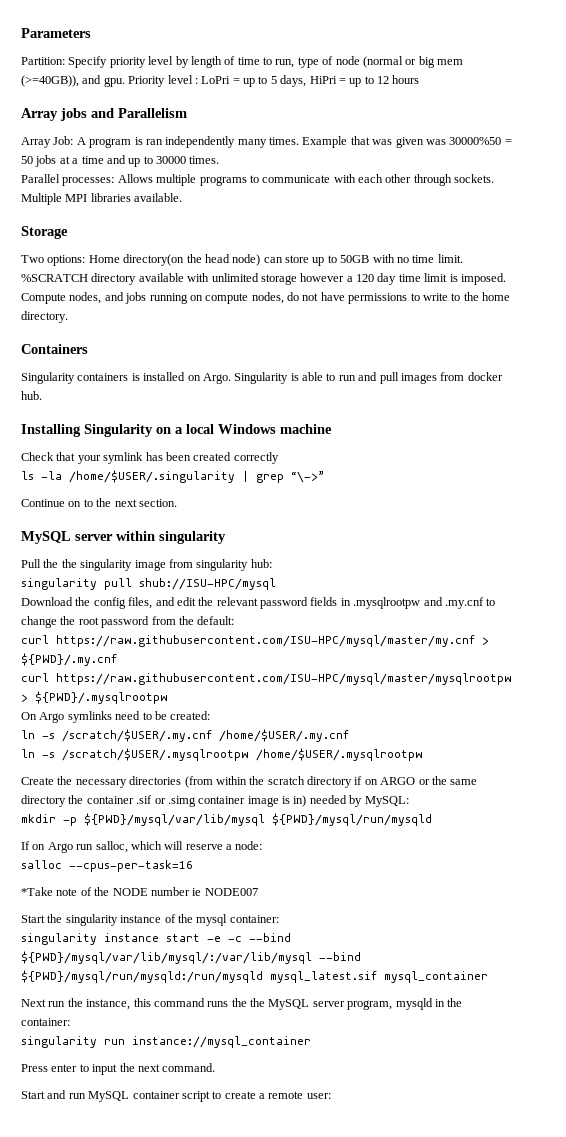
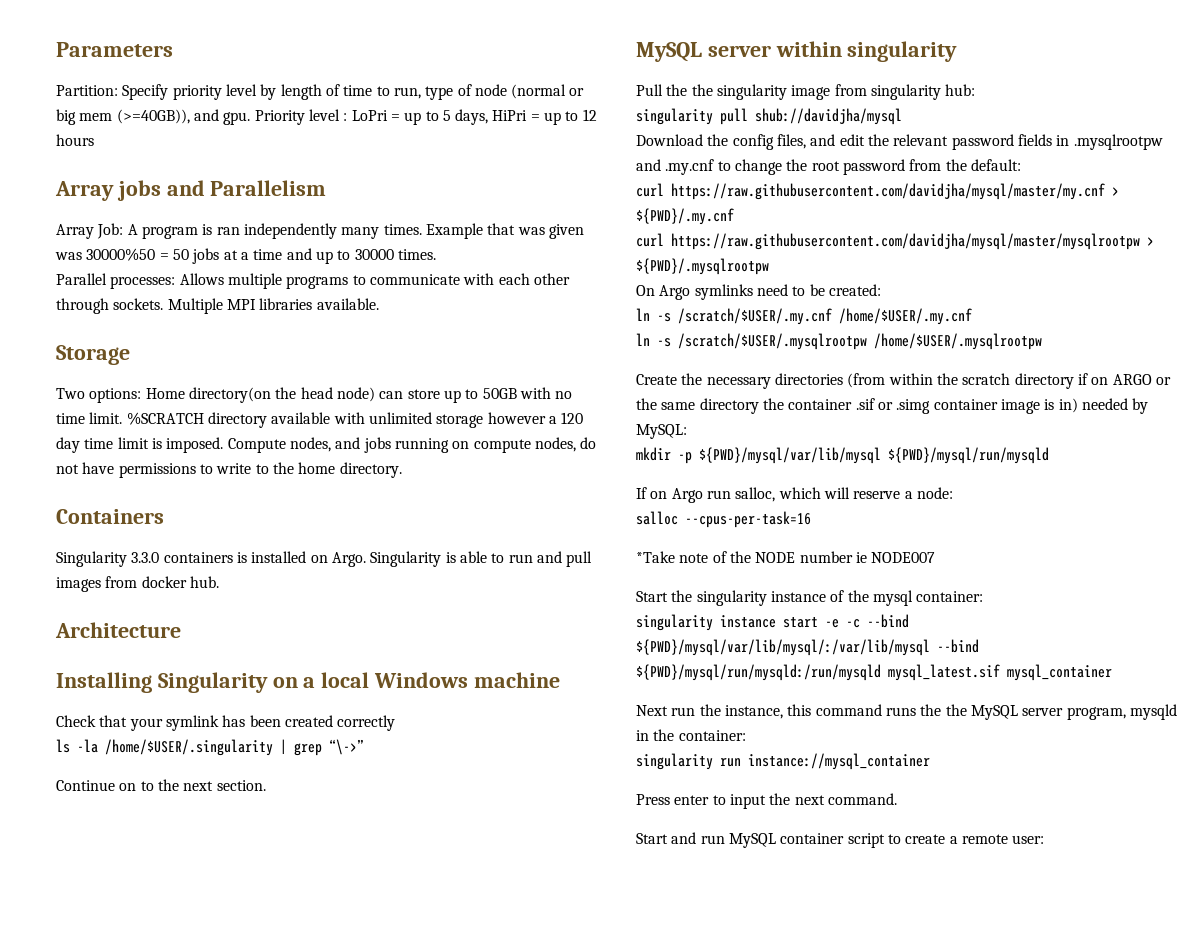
(75, 378) none -> [131,552,160,563] 3.3.0
(42, 395) none -> [55,622,181,638] // Architecture
[139,578,276,590] shub://ISU-HPC/mysql -> [755,108,902,125] shub://davidjha/mysql
[56,635,475,647] https://raw.githubusercontent.com/ISU-HPC/mysql/master/my.cnf -> [671,183,1105,200] https://raw.githubusercontent.com/davidjha/mysql/master/my.cnf
[56,673,512,685] https://raw.githubusercontent.com/ISU-HPC/mysql/master/mysqlrootpw -> [671,233,1140,250] https://raw.githubusercontent.com/davidjha/mysql/master/mysqlrootpw

